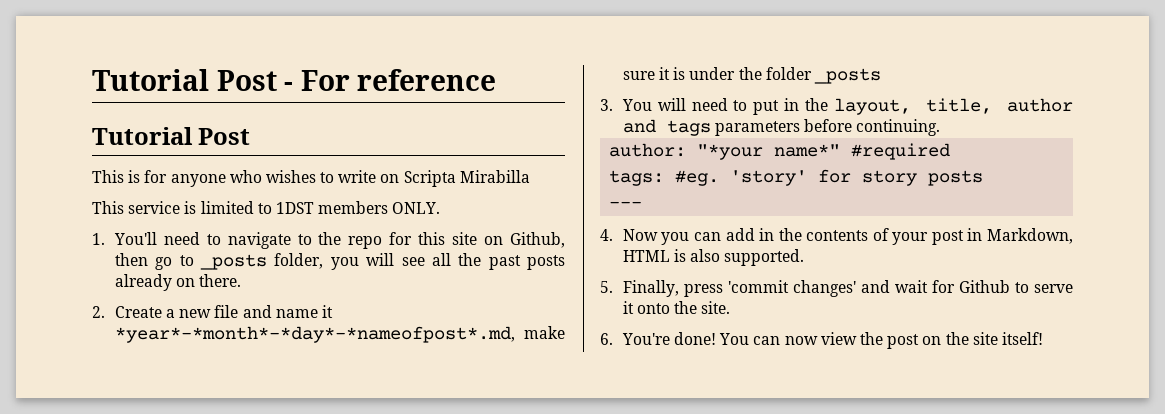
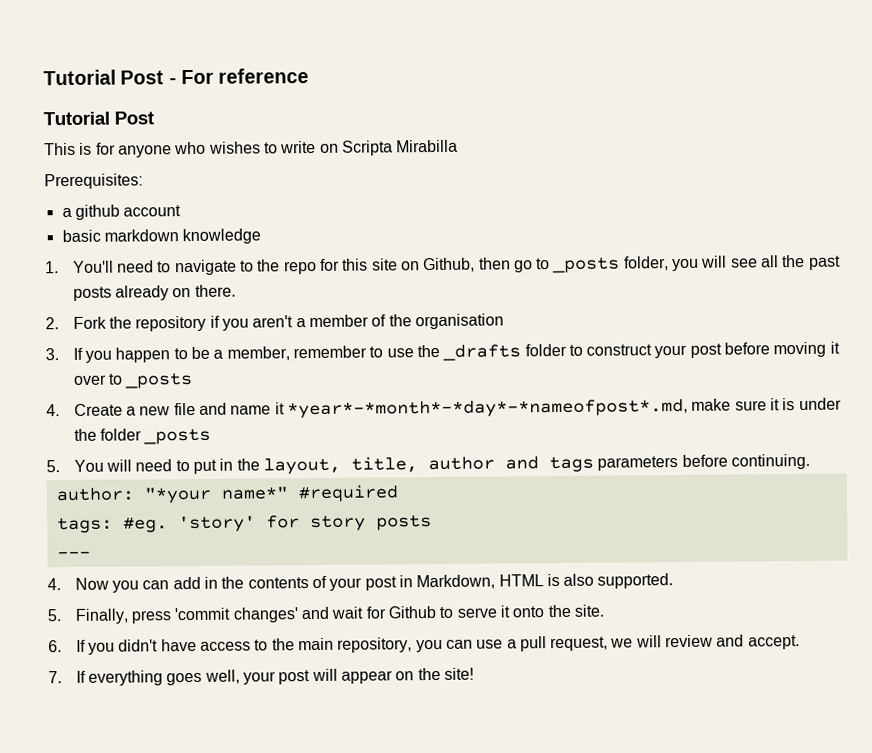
[92,201,441,214] This service is limited to 1DST members ONLY. -> [44,173,143,190] [61,204,182,220] [61,228,262,245] Prerequisites: // a github account // basic markdown knowledge
(105, 312) none -> [72,313,504,332] [45,341,840,363] [72,372,194,389] [46,404,60,417] Fork the repository if you aren't a member of the organisation // 3. If you happen to be a member, remember to use the _drafts folder to construct your post before moving it over to _posts // 4.
[600,99,613,111] 3. -> [46,460,60,473] 5.
[621,332,1043,349] You're done! You can now view the post on the site itself! -> [75,634,800,655] [48,667,474,686] If you didn't have access to the main repository, you can use a pull request, we will review and accept. // 7. If everything goes well, your post will appear on the site!

